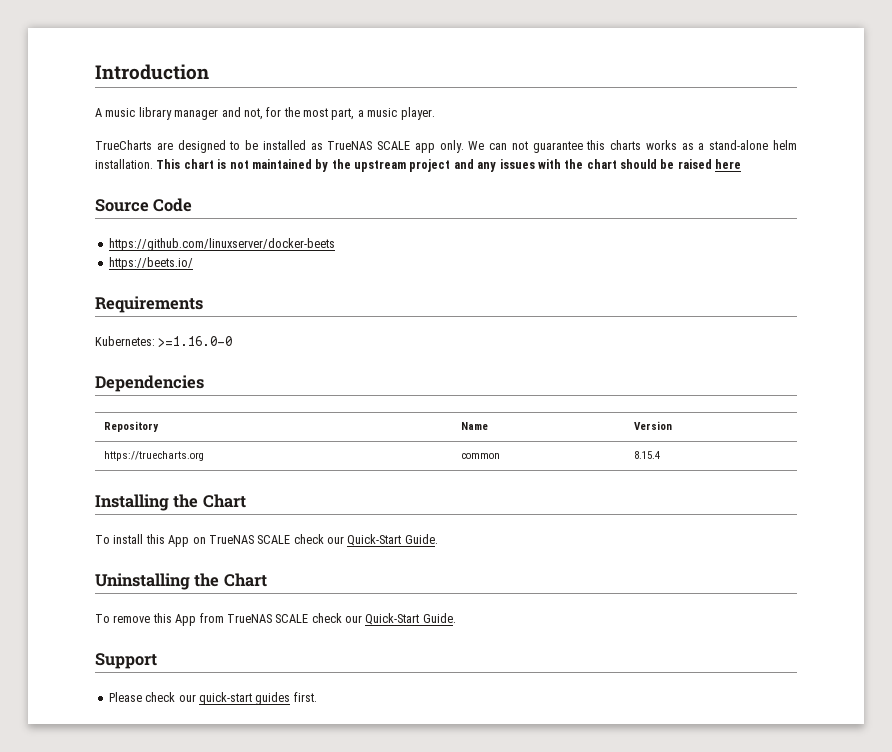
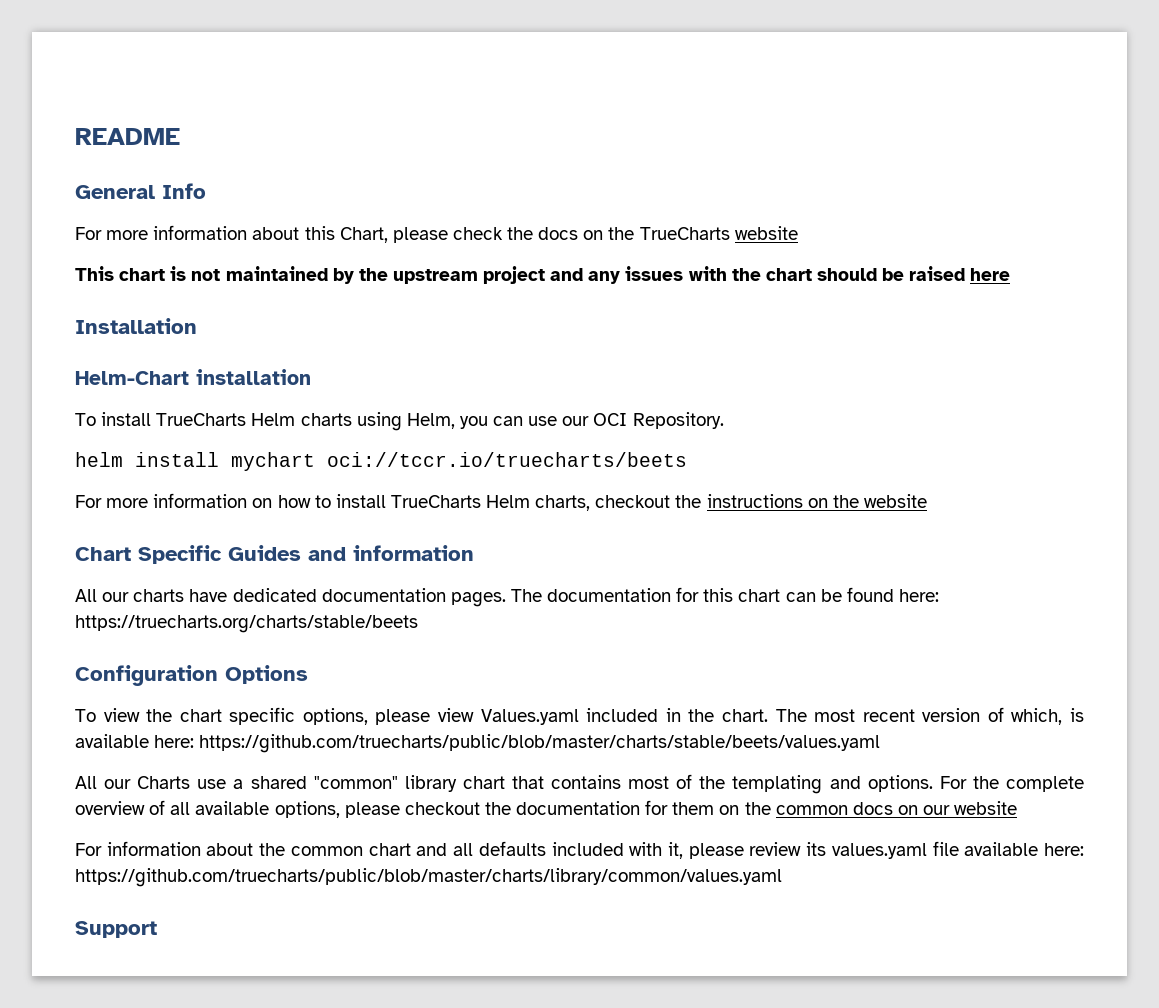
[95,64,209,80] [95,107,435,120] [95,140,798,153] [95,159,153,169] Introduction // A music library manager and not, for the most part, a music player. // TrueCharts are designed to be installed as TrueNAS SCALE app only. We can not guarantee this charts works as a stand-alone helm installation. -> [75,128,180,145] [75,183,206,199] [75,225,798,243] README // General Info // For more information about this Chart, please check the docs on the TrueCharts website //
[95,198,193,212] [108,238,335,251] [108,257,193,270] [95,296,203,313] [95,336,233,347] [95,375,204,392] [103,421,159,432] [460,422,488,430] [633,421,672,430] [103,451,204,461] [460,453,500,459] [633,451,660,459] [95,494,246,511] [95,534,438,547] [95,573,267,590] [95,613,456,626] [95,653,157,669] [108,692,317,705] Source Code // https://github.com/linuxserver/docker-beets // https://beets.io/ // Requirements // Kubernetes: >=1.16.0-0 // Dependencies // Repository | Name | Version // https://truecharts.org | common | 8.15.4 // Installing the Chart // To install this App on TrueNAS SCALE check our Quick-Start Guide. // Uninstalling the Chart // To remove this App from TrueNAS SCALE check our Quick-Start Guide. // Support // Please check our quick-start guides first. -> [75,318,197,334] [75,369,311,385] [75,412,724,431] [75,452,687,471] [75,493,927,511] [75,545,474,564] [75,587,939,607] [75,615,418,633] [75,665,308,686] [75,707,1084,725] [75,734,881,753] [75,774,1084,794] [75,800,1018,818] [75,841,1084,859] [75,868,782,887] [75,921,157,938] Installation // Helm-Chart installation // To install TrueCharts Helm charts using Helm, you can use our OCI Repository. // helm install mychart oci://tccr.io/truecharts/beets // For more information on how to install TrueCharts Helm charts, checkout the instructions on the website // Chart Specific Guides and information // All our charts have dedicated documentation pages. The documentation for this chart can be found here: https://truecharts.org/charts/stable/beets // Configuration Options // To view the chart specific options, please view Values.yaml included in the chart. The most recent version of which, is available here: https://github.com/truecharts/public/blob/master/charts/stable/beets/values.yaml // All our Charts use a shared "common" library chart that contains most of the templating and options. For the complete overview of all available options, please checkout the documentation for them on the common docs on our website // For information about the common chart and all defaults included with it, please review its values.yaml file available here: https://github.com/truecharts/public/blob/master/charts/library/common/values.yaml // Support

